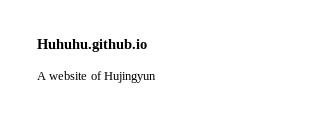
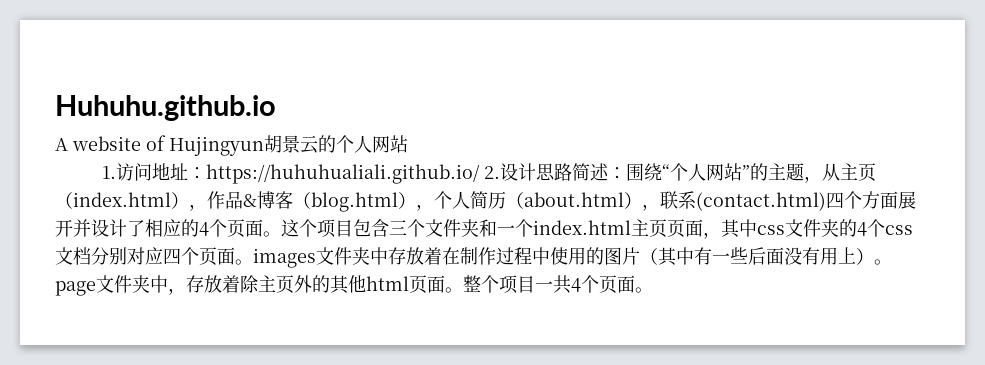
(157, 77) none -> [264,135,408,154] [101,163,876,184] [55,191,916,212] [55,219,913,239] [55,247,892,268] [55,275,653,296] 胡景云的个人网站 // 1.访问地址：https://huhuhualiali.github.io/ 2.设计思路简述：围绕“个人网站”的主题，从主页（index.html），作品&博客（blog.html），个人简历（about.html），联系(contact.html)四个方面展开并设计了相应的4个页面。这个项目包含三个文件夹和一个index.html主页页面，其中css文件夹的4个css文档分别对应四个页面。images文件夹中存放着在制作过程中使用的图片（其中有一些后面没有用上）。page文件夹中，存放着除主页外的其他html页面。整个项目一共4个页面。

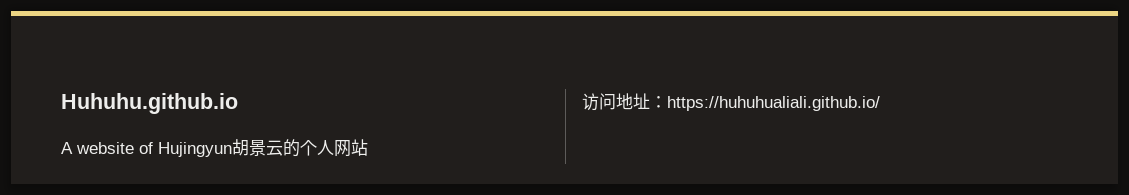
[101,166,116,179] 1. -> (368, 147) none
[483,163,876,183] [55,191,916,212] [55,219,913,239] [55,247,892,268] [55,275,653,296] 2.设计思路简述：围绕“个人网站”的主题，从主页（index.html），作品&博客（blog.html），个人简历（about.html），联系(contact.html)四个方面展开并设计了相应的4个页面。这个项目包含三个文件夹和一个index.html主页页面，其中css文件夹的4个css文档分别对应四个页面。images文件夹中存放着在制作过程中使用的图片（其中有一些后面没有用上）。page文件夹中，存放着除主页外的其他html页面。整个项目一共4个页面。 -> (880, 103) none

